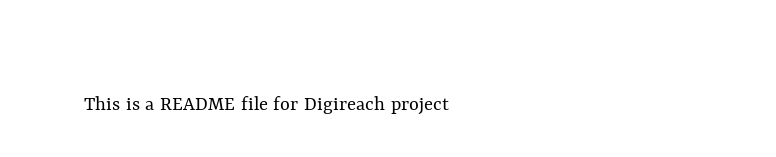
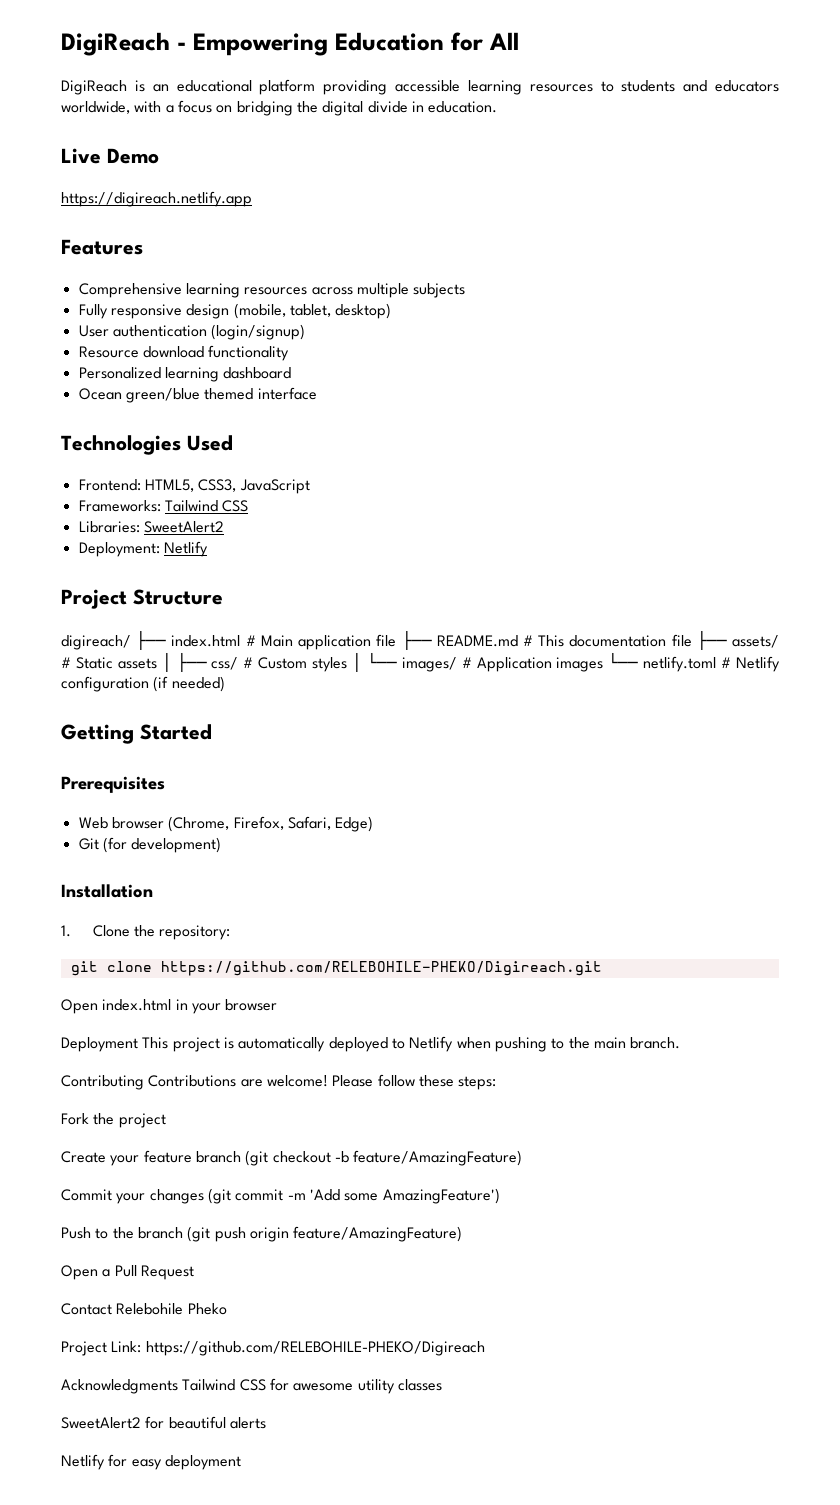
[84,96,449,115] This is a README file for Digireach project -> [61,32,519,56] [61,79,780,95] [61,100,498,116] [61,148,159,164] [61,191,252,207] [61,239,143,255] [78,283,466,298] [78,303,392,319] [78,324,306,340] [78,345,290,361] [78,367,292,382] [78,387,317,403] [61,435,233,455] [78,479,310,494] [78,500,249,512] [78,521,224,533] [78,541,208,557] [61,589,223,609] [61,630,779,650] [61,652,781,672] [61,676,225,692] [61,724,212,744] [61,776,165,793] [78,816,374,832] [78,837,222,853] [61,884,153,898] [61,925,231,940] [70,961,602,976] [61,999,278,1014] [61,1036,681,1052] [61,1074,497,1090] [61,1113,166,1128] [61,1150,523,1166] [61,1188,500,1204] [61,1226,463,1242] [61,1265,194,1280] [61,1303,227,1315] [61,1341,485,1356] [61,1378,442,1394] [61,1416,266,1429] [61,1454,241,1470] DigiReach - Empowering Education for All // DigiReach is an educational platform providing accessible learning resources to students and educators worldwide, with a focus on bridging the digital divide in education. // Live Demo // https://digireach.netlify.app // Features // Comprehensive learning resources across multiple subjects // Fully responsive design (mobile, tablet, desktop) // User authentication (login/signup) // Resource download functionality // Personalized learning dashboard // Ocean green/blue themed interface // Technologies Used // Frontend: HTML5, CSS3, JavaScript // Frameworks: Tailwind CSS // Libraries: SweetAlert2 // Deployment: Netlify // Project Structure // digireach/ ├── index.html # Main application file ├── README.md # This documentation file ├── assets/ # Static assets │ ├── css/ # Custom styles │ └── images/ # Application images └── netlify.toml # Netlify configuration (if needed) // Getting Started // Prerequisites // Web browser (Chrome, Firefox, Safari, Edge) // Git (for development) // Installation // 1. Clone the repository: // git clone https://github.com/RELEBOHILE-PHEKO/Digireach.git // Open index.html in your browser // Deployment This project is automatically deployed to Netlify when pushing to the main branch. // Contributing Contributions are welcome! Please follow these steps: // Fork the project // Create your feature branch (git checkout -b feature/AmazingFeature) // Commit your changes (git commit -m 'Add some AmazingFeature') // Push to the branch (git push origin feature/AmazingFeature) // Open a Pull Request // Contact Relebohile Pheko // Project Link: https://github.com/RELEBOHILE-PHEKO/Digireach // Acknowledgments Tailwind CSS for awesome utility classes // SweetAlert2 for beautiful alerts // Netlify for easy deployment

